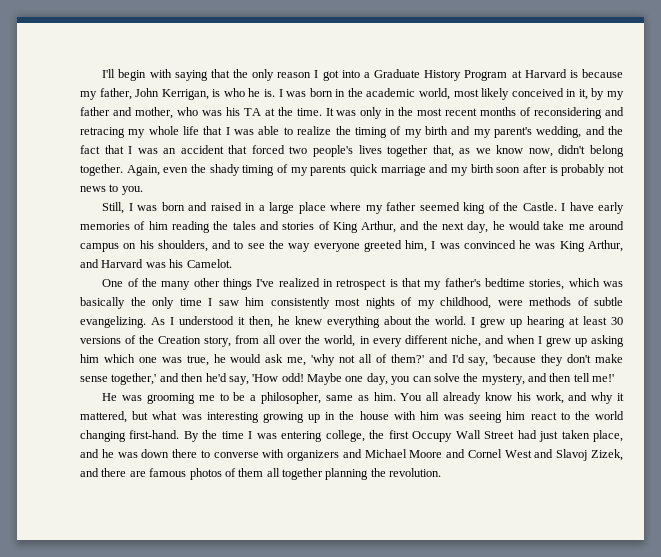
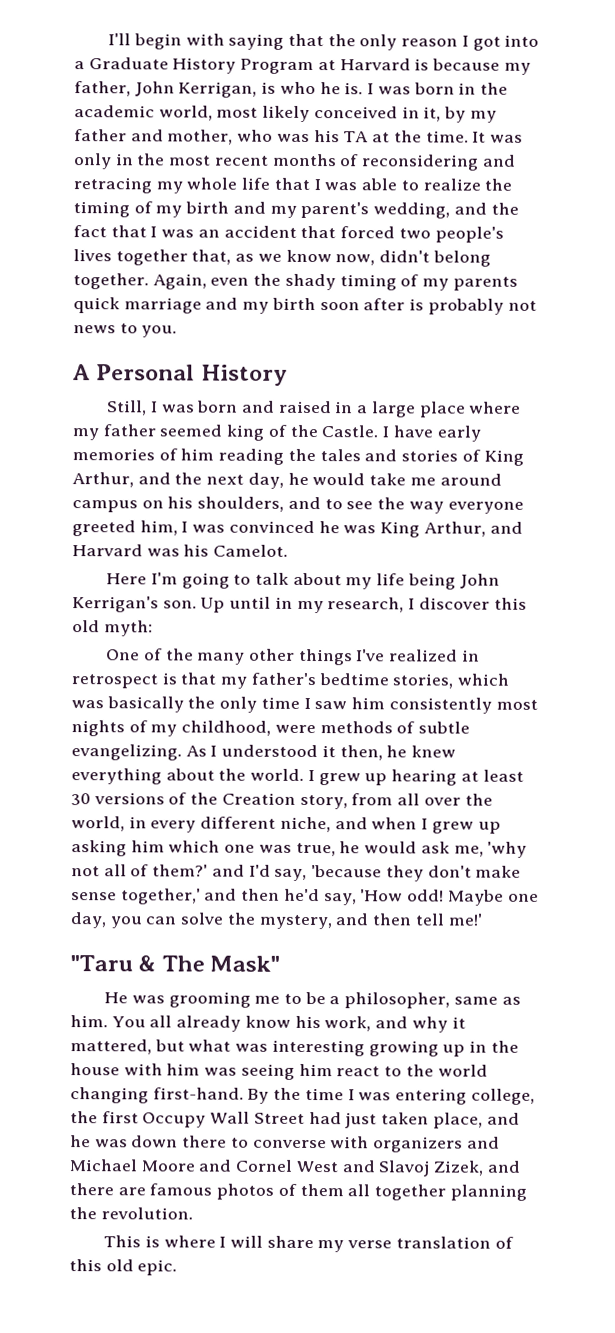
(143, 190) none -> [72,364,288,386] // A Personal History
(232, 263) none -> [106,572,500,590] [72,596,527,614] [72,620,153,637] // Here I'm going to talk about my life being John Kerrigan's son. Up until in my research, I discover this old myth:
(615, 378) none -> [70,955,281,972] // "Taru & The Mask"
(442, 472) none -> [103,1235,514,1253] [69,1259,178,1276] // This is where I will share my verse translation of this old epic.

